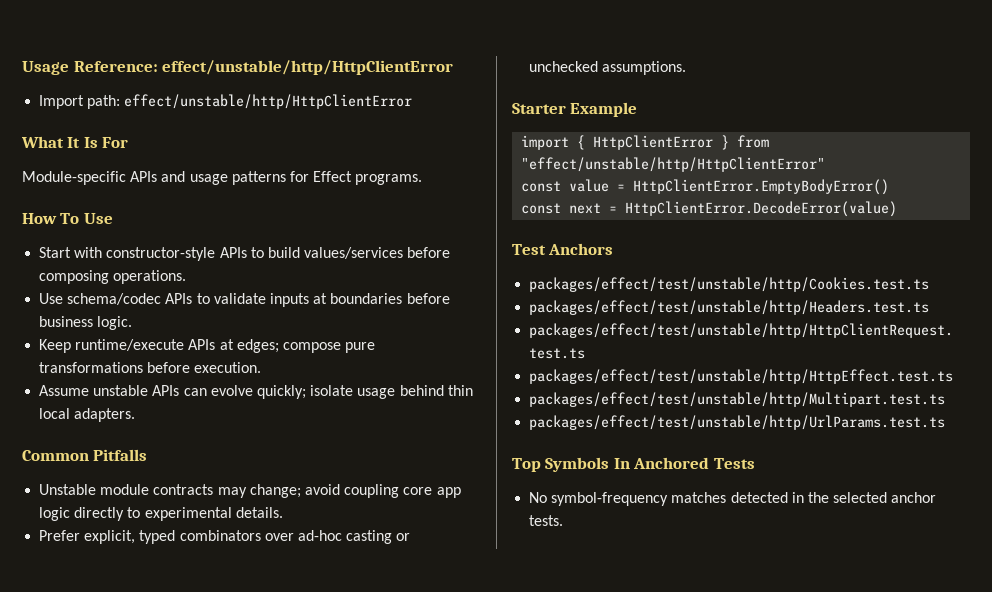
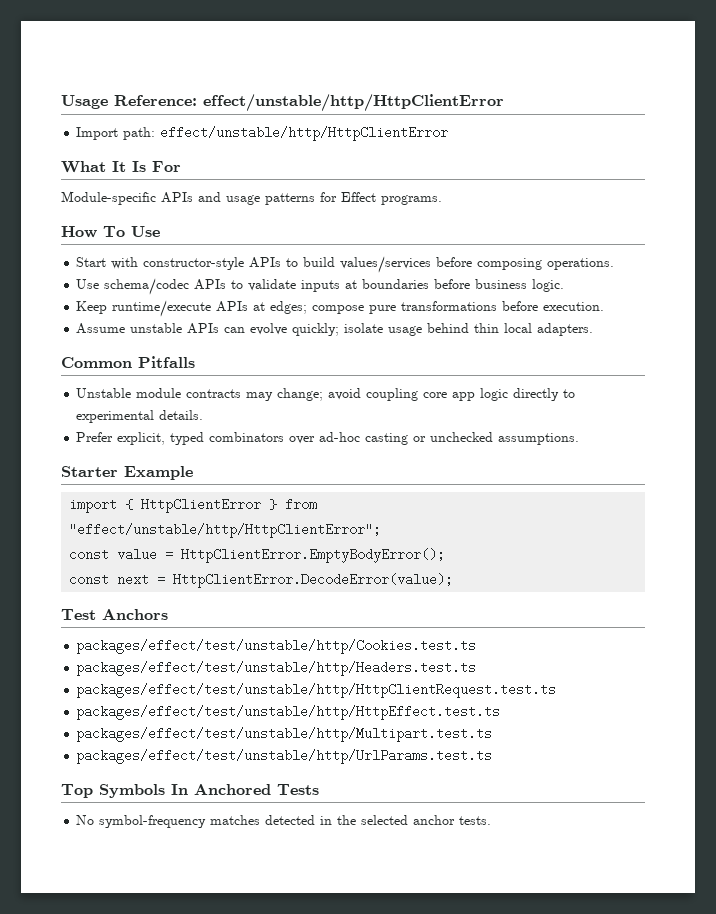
[521,157,826,172] "effect/unstable/http/HttpClientError" -> [69,523,382,538] "effect/unstable/http/HttpClientError";
[633,179,890,195] HttpClientError.EmptyBodyError() -> [181,548,446,563] HttpClientError.EmptyBodyError();
[625,201,898,217] HttpClientError.DecodeError(value) -> [173,573,454,588] HttpClientError.DecodeError(value);

